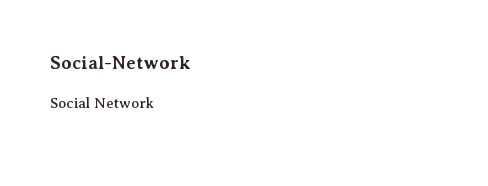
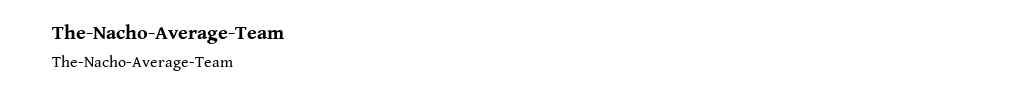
[50,56,191,69] [50,97,154,108] Social-Network // Social Network -> [52,24,284,44] [52,55,233,71] The-Nacho-Average-Team // The-Nacho-Average-Team

